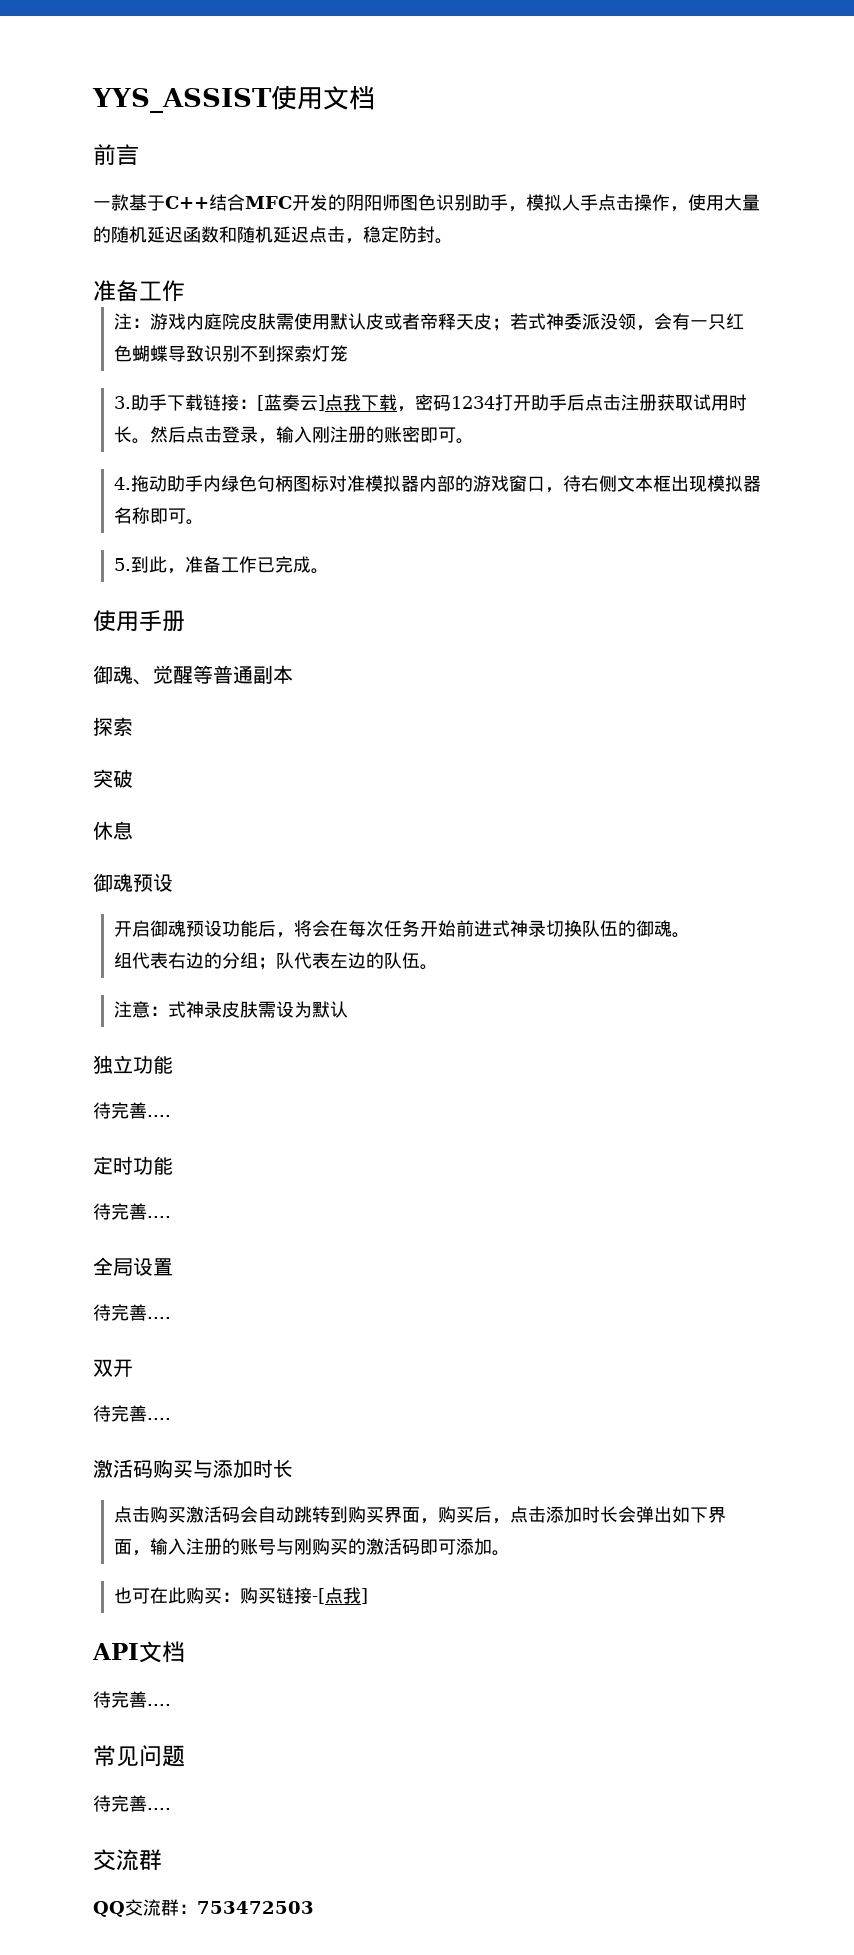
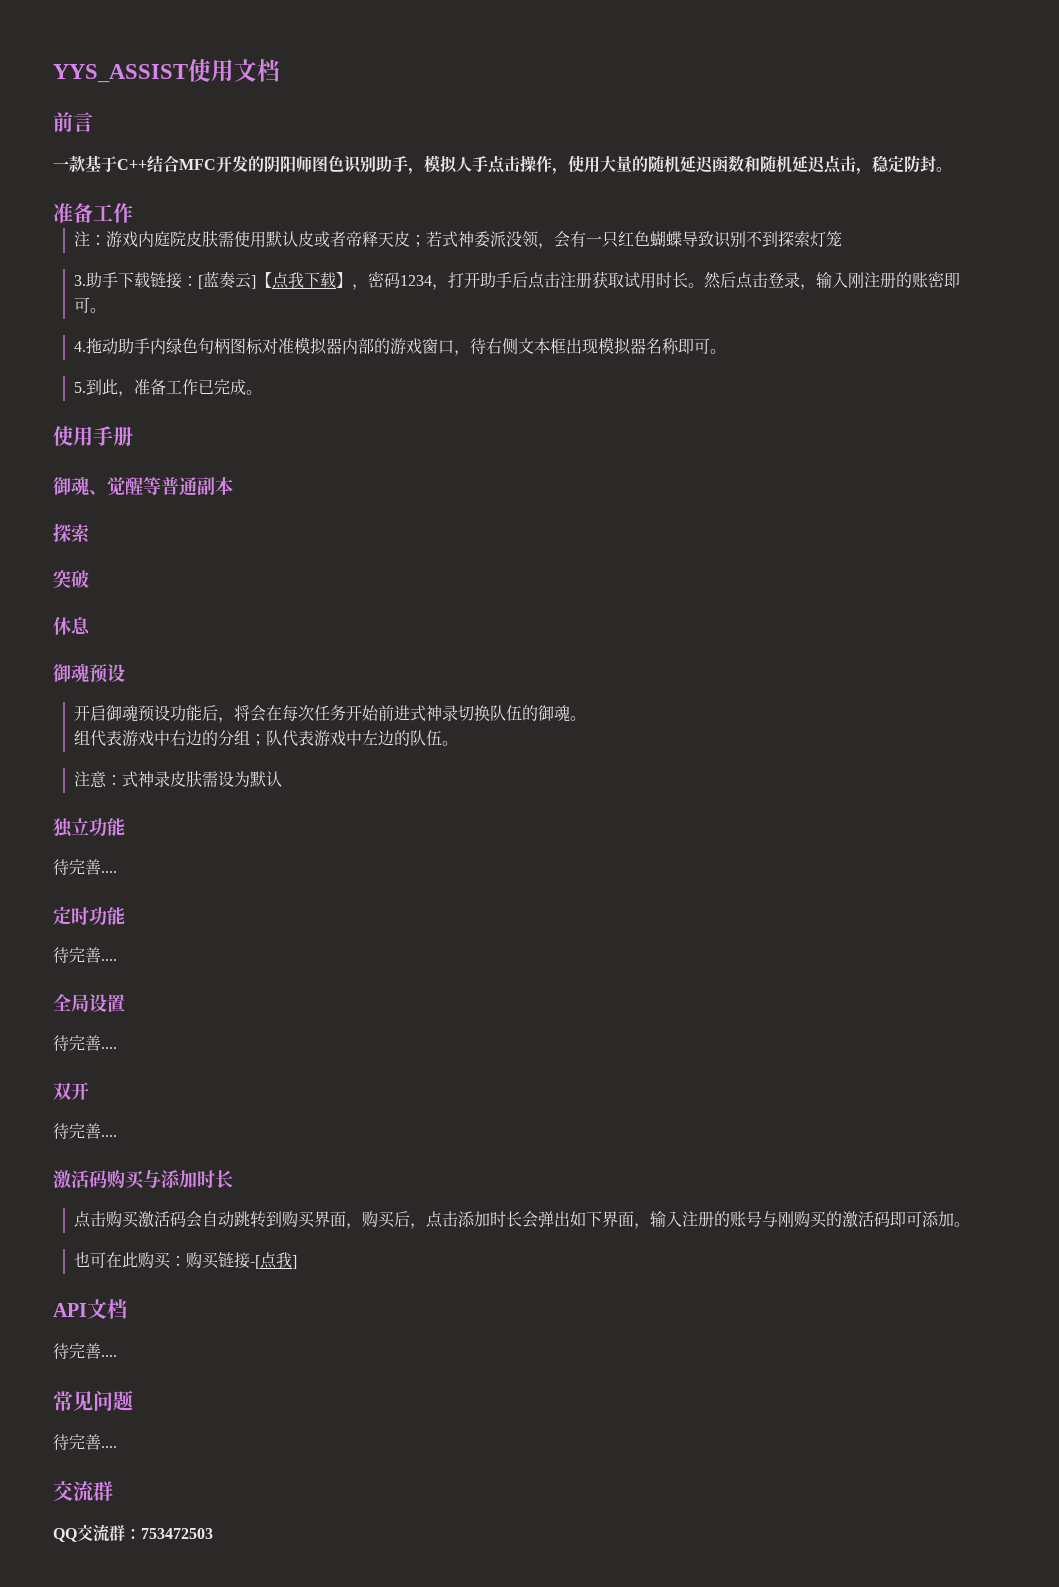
(325, 403) none -> [255,272,272,288] 【
(397, 402) none -> [335,272,352,288] 】
(495, 402) none -> [431,284,448,290] ，
(168, 960) none -> [121,730,170,747] 游戏中
(330, 960) none -> [313,730,362,747] 游戏中

